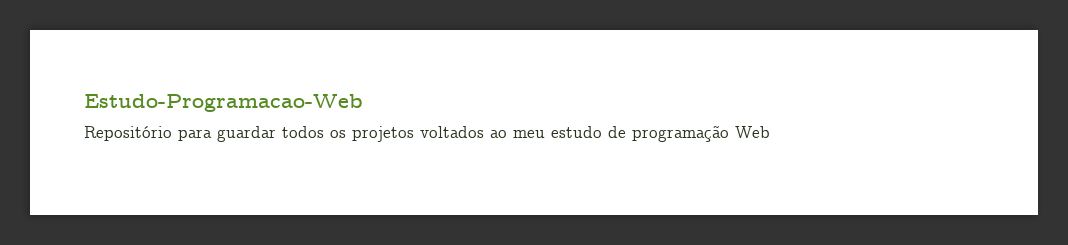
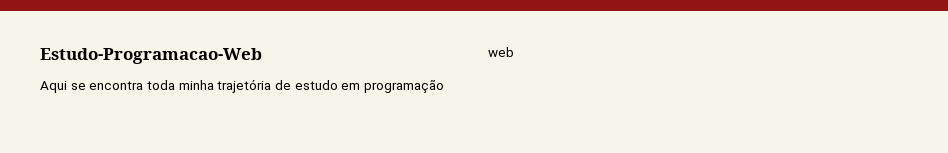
[84,125,770,142] Repositório para guardar todos os projetos voltados ao meu estudo de programação Web -> [40,79,444,93] [488,47,514,57] Aqui se encontra toda minha trajetória de estudo em programação web

